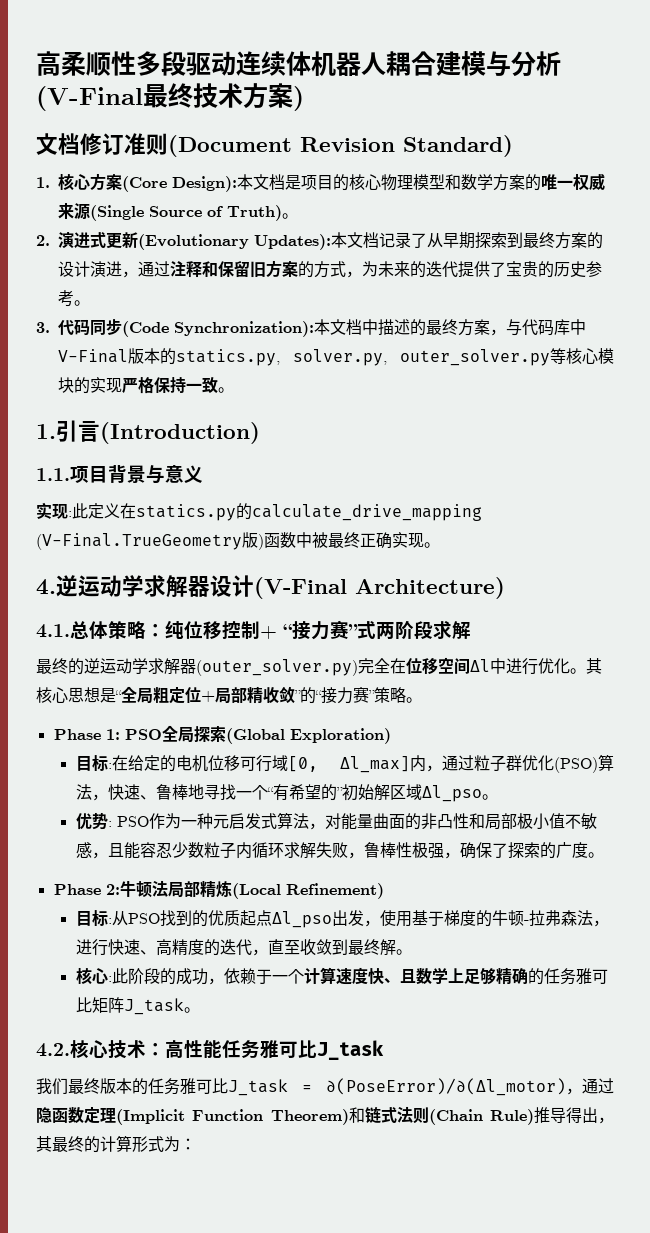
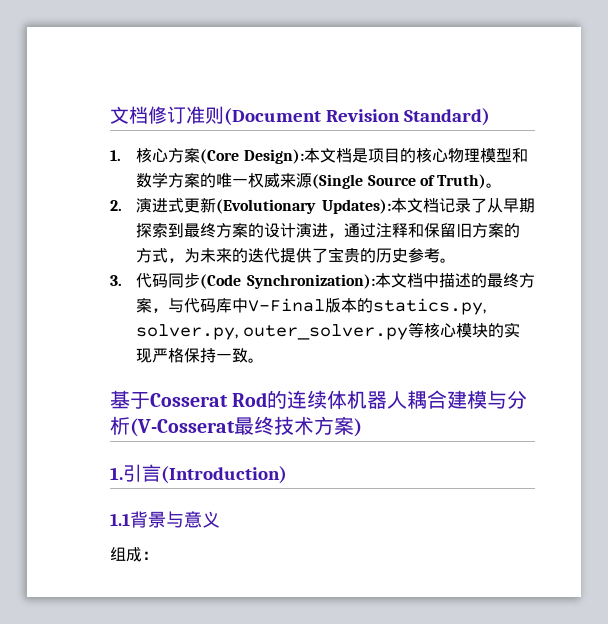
[36,51,561,77] [36,83,304,111] 高柔顺性多段驱动连续体机器人耦合建模与分析(V-Final最终技术方案) // -> (110, 115) none
(235, 390) none -> [110,390,528,409] [110,416,362,437] // 基于Cosserat Rod的连续体机器人耦合建模与分析(V-Cosserat最终技术方案)
[36,466,108,483] 1.1.项目 -> [110,513,130,526] 1.1
[36,502,482,521] [36,532,440,550] [36,575,505,599] [36,620,471,640] [36,657,602,676] [36,686,422,704] [53,725,391,744] [75,754,614,773] [75,784,498,802] [75,812,597,830] [75,842,604,859] [53,880,384,899] [75,910,609,928] [75,939,412,956] [75,967,608,985] [75,997,200,1015] [36,1040,384,1060] [36,1078,614,1096] [36,1106,614,1125] [36,1135,180,1153] 实现:此定义在statics.py的calculate_drive_mapping (V-Final.TrueGeometry版)函数中被最终正确实现。 // 4.逆运动学求解器设计(V-Final Architecture) // 4.1.总体策略：纯位移控制+ “接力赛”式两阶段求解 // 最终的逆运动学求解器(outer_solver.py)完全在位移空间Δl中进行优化。其核心思想是“全局粗定位+局部精收敛”的“接力赛”策略。 // Phase 1: PSO全局探索(Global Exploration) // 目标:在给定的电机位移可行域[0, Δl_max]内，通过粒子群优化(PSO)算法，快速、鲁棒地寻找一个“有希望的”初始解区域Δl_pso。 // 优势: PSO作为一种元启发式算法，对能量曲面的非凸性和局部极小值不敏感，且能容忍少数粒子内循环求解失败，鲁棒性极强，确保了探索的广度。 // Phase 2:牛顿法局部精炼(Local Refinement) // 目标:从PSO找到的优质起点Δl_pso出发，使用基于梯度的牛顿-拉弗森法，进行快速、高精度的迭代，直至收敛到最终解。 // 核心:此阶段的成功，依赖于一个计算速度快、且数学上足够精确的任务雅可比矩阵J_task。 // 4.2.核心技术：高性能任务雅可比J_task // 我们最终版本的任务雅可比J_task = ∂(PoseError)/∂(Δl_motor)，通过隐函数定理(Implicit Function Theorem)和链式法则(Chain Rule)推导得出，其最终的计算形式为 -> [110,547,142,562] 组成

